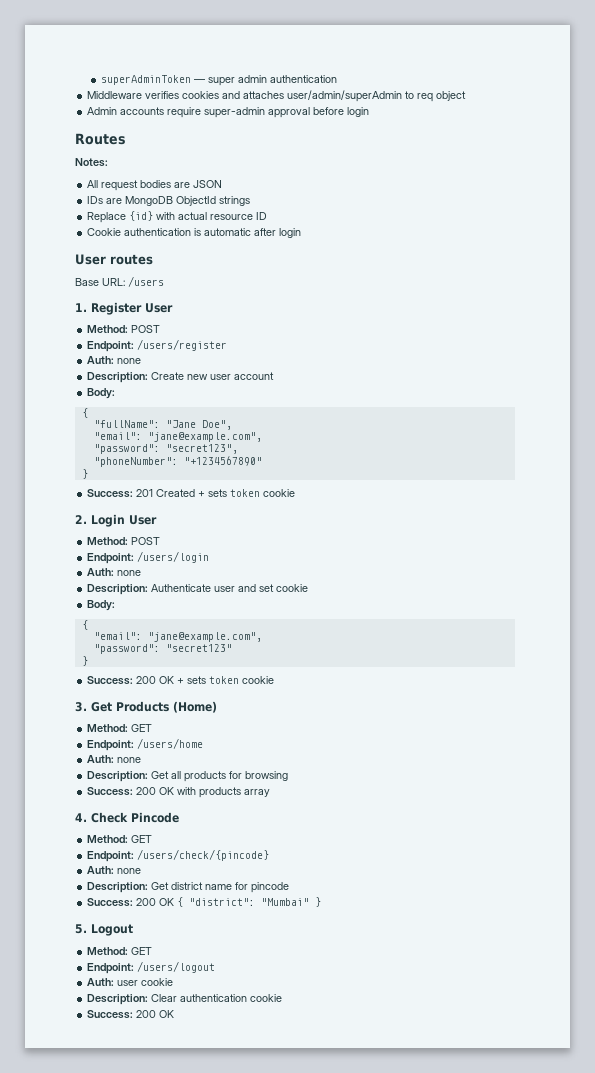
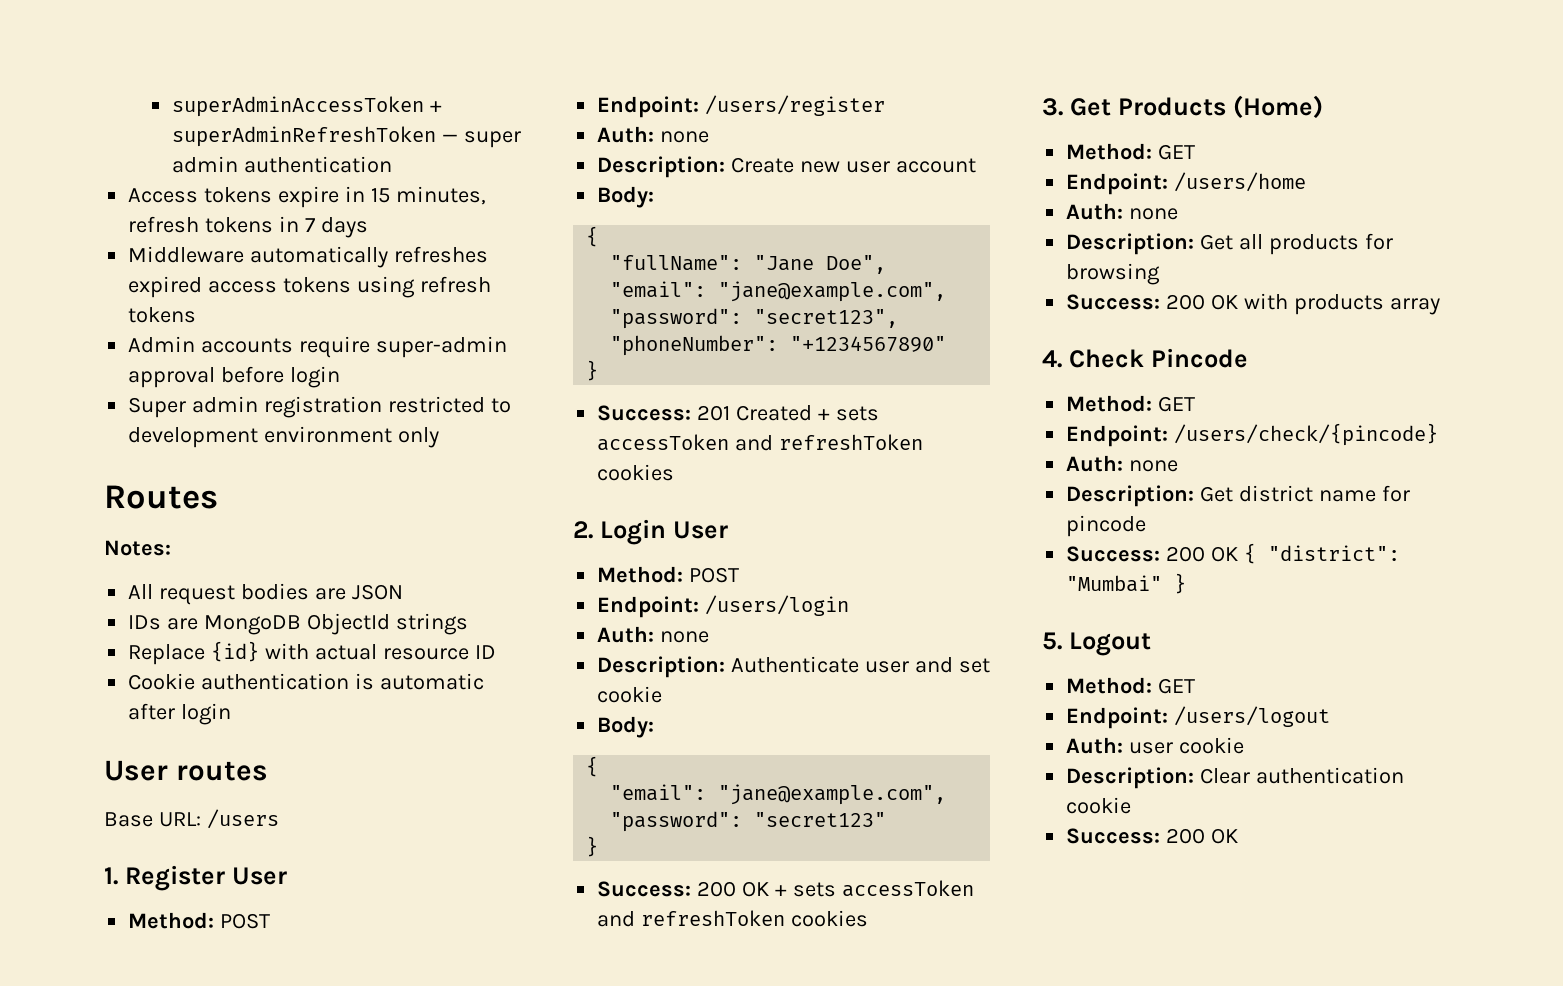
[101,75,192,85] superAdminToken -> [171,96,442,117] [171,126,436,147] superAdminAccessToken + superAdminRefreshToken
[87,90,467,102] Middleware verifies cookies and attaches user/admin/superAdmin to req object -> [128,186,486,208] [128,216,368,238] [128,246,489,268] [128,276,491,298] [128,307,197,323] Access tokens expire in 15 minutes, refresh tokens in 7 days // Middleware automatically refreshes expired access tokens using refresh tokens
(370, 112) none -> [128,396,511,418] [128,426,440,448] // Super admin registration restricted to development environment only
[230,489,296,497] token cookie -> [597,434,924,451] [597,464,675,481] accessToken and refreshToken cookies
[209,676,275,684] token cookie -> [841,880,974,897] [597,910,869,927] accessToken and refreshToken cookies

